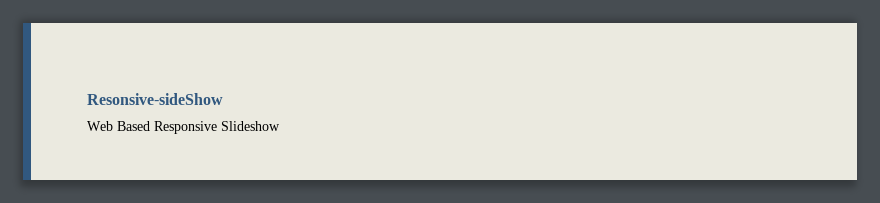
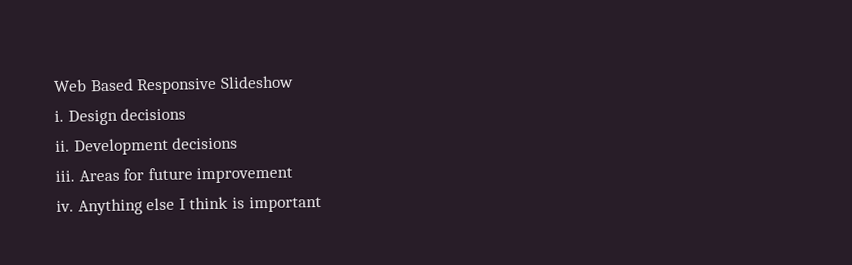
[87,93,223,105] Resonsive-sideShow // -> (53, 85) none
(280, 126) none -> [54,107,187,126] [55,136,239,156] [55,166,294,184] [56,195,322,216] // i. Design decisions // ii. Development decisions // iii. Areas for future improvement // iv. Anything else I think is important

